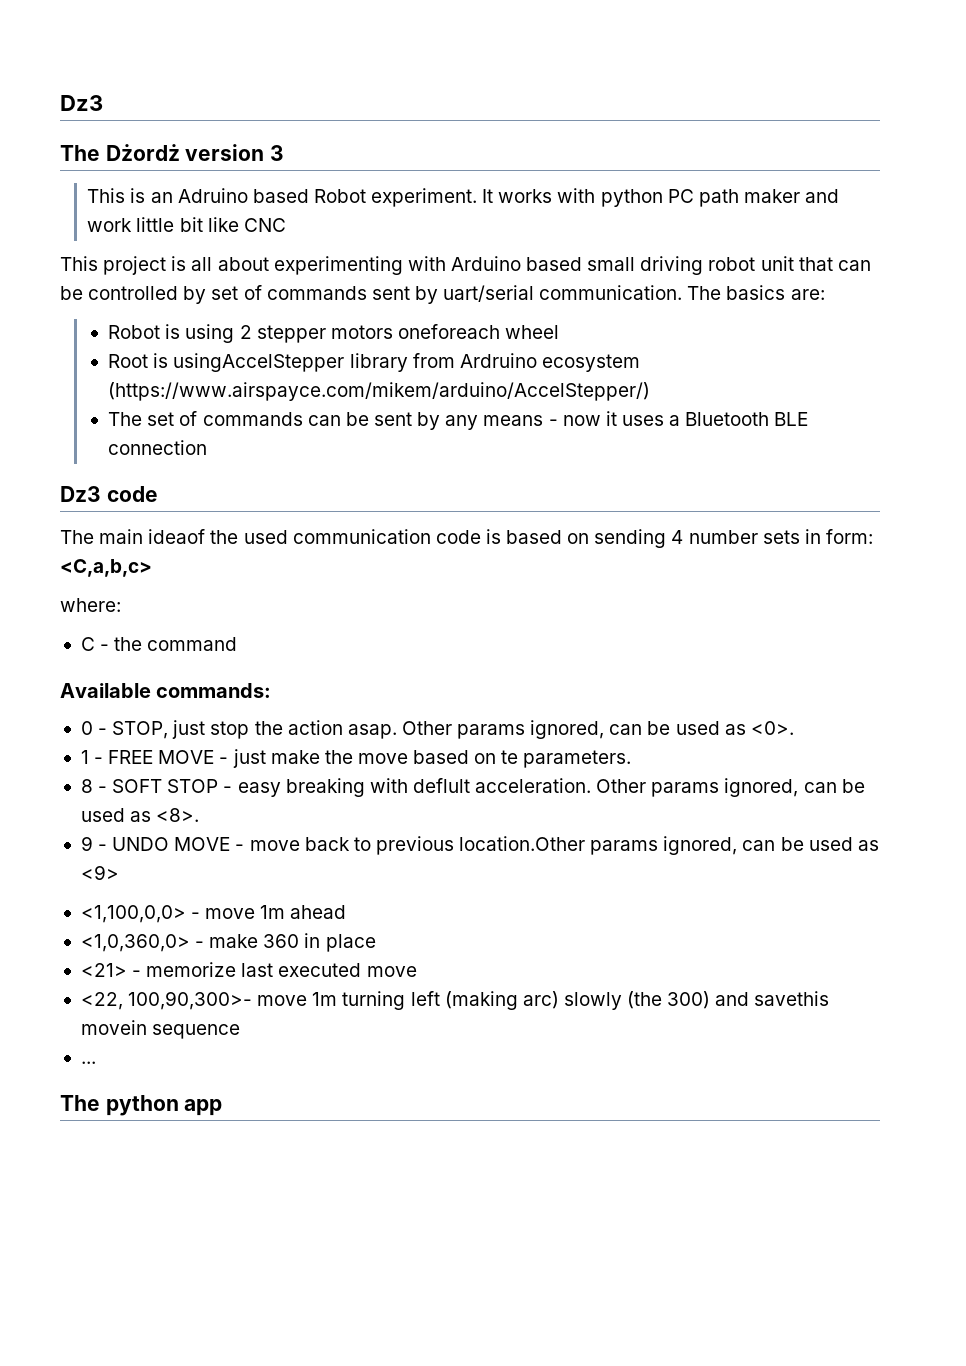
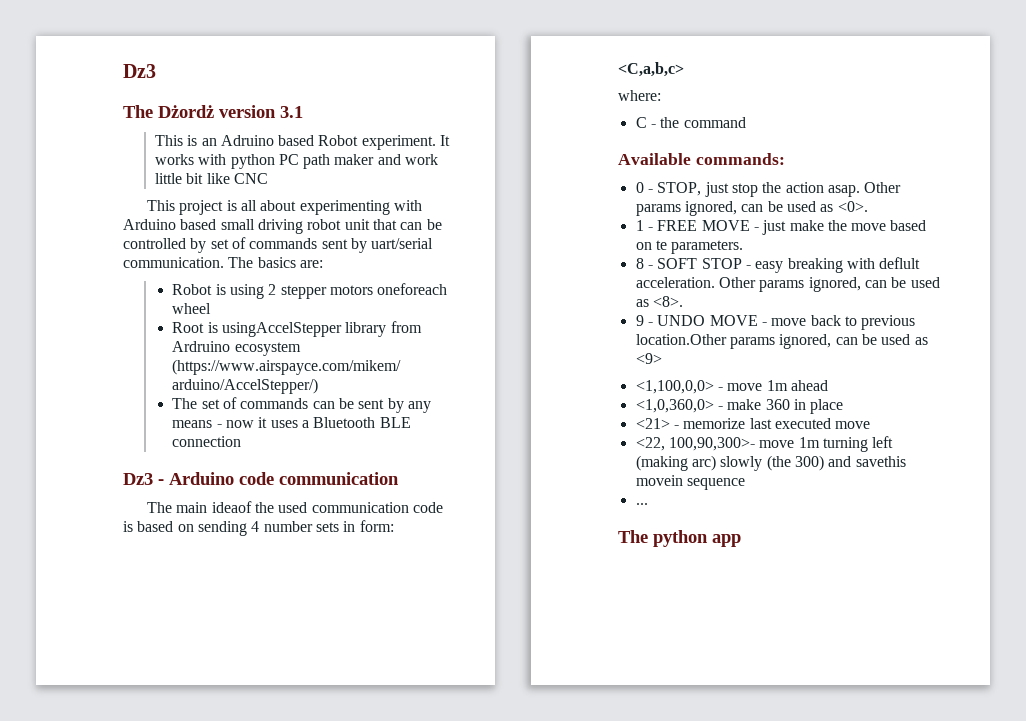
[270,145,285,161] 3 -> [280,106,303,118] 3.1
[106,486,158,502] code -> [158,472,399,485] - Arduino code communication

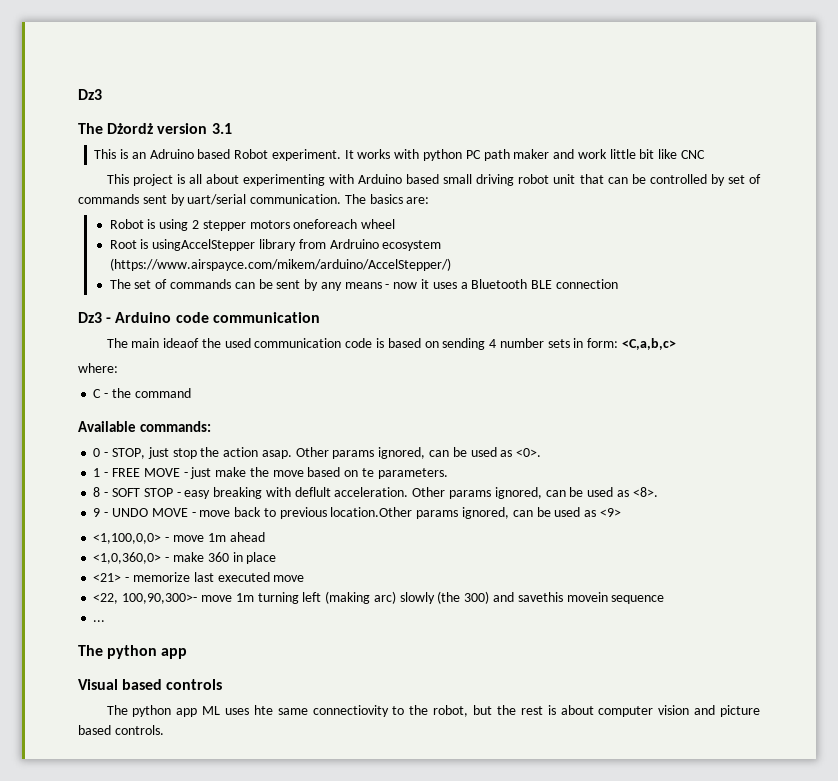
(741, 540) none -> [78,679,223,690] [106,705,761,717] [78,725,164,735] // Visual based controls // The python app ML uses hte same connectiovity to the robot, but the rest is about computer vision and picture based controls.

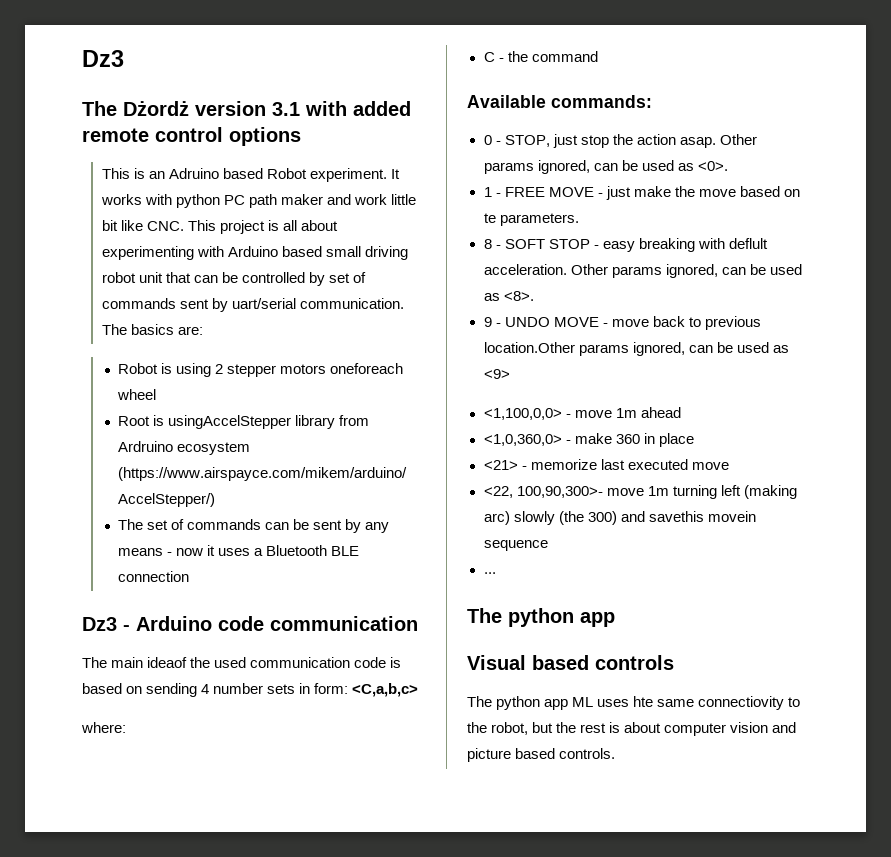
(232, 128) none -> [305,101,411,116] [82,127,301,146] with added remote control options
[681,150,706,159] CNC // -> [146,221,184,231] CNC.

